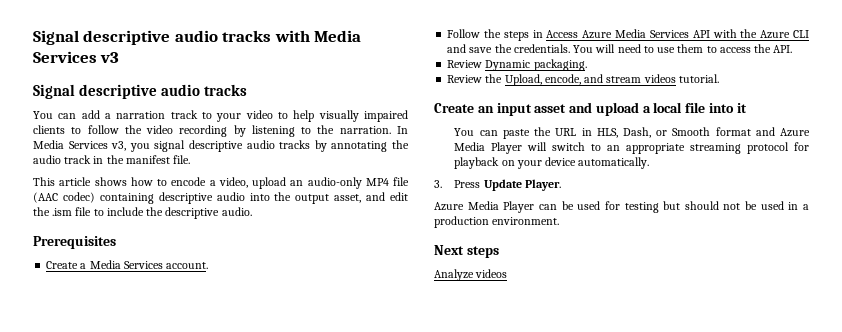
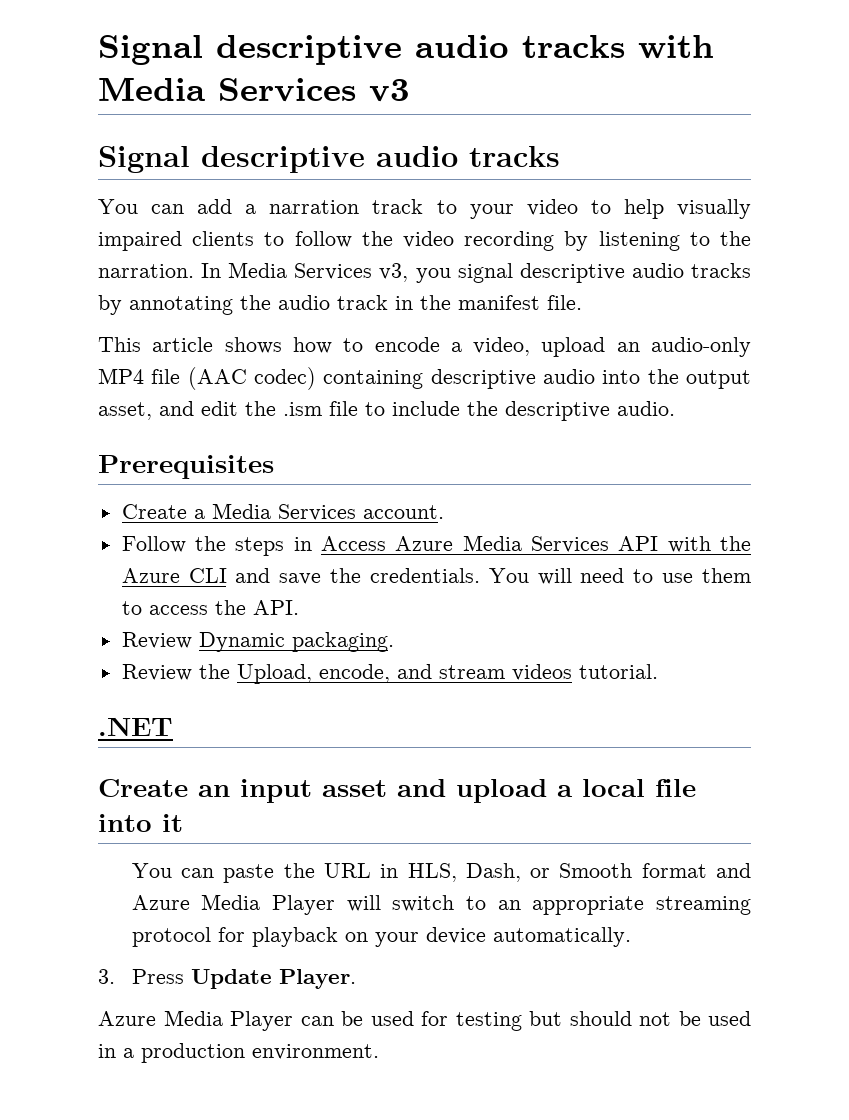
(719, 78) none -> [98,717,173,736] // .NET
[434,245,499,258] [434,269,508,281] // Next steps // Analyze videos -> (379, 1052) none

